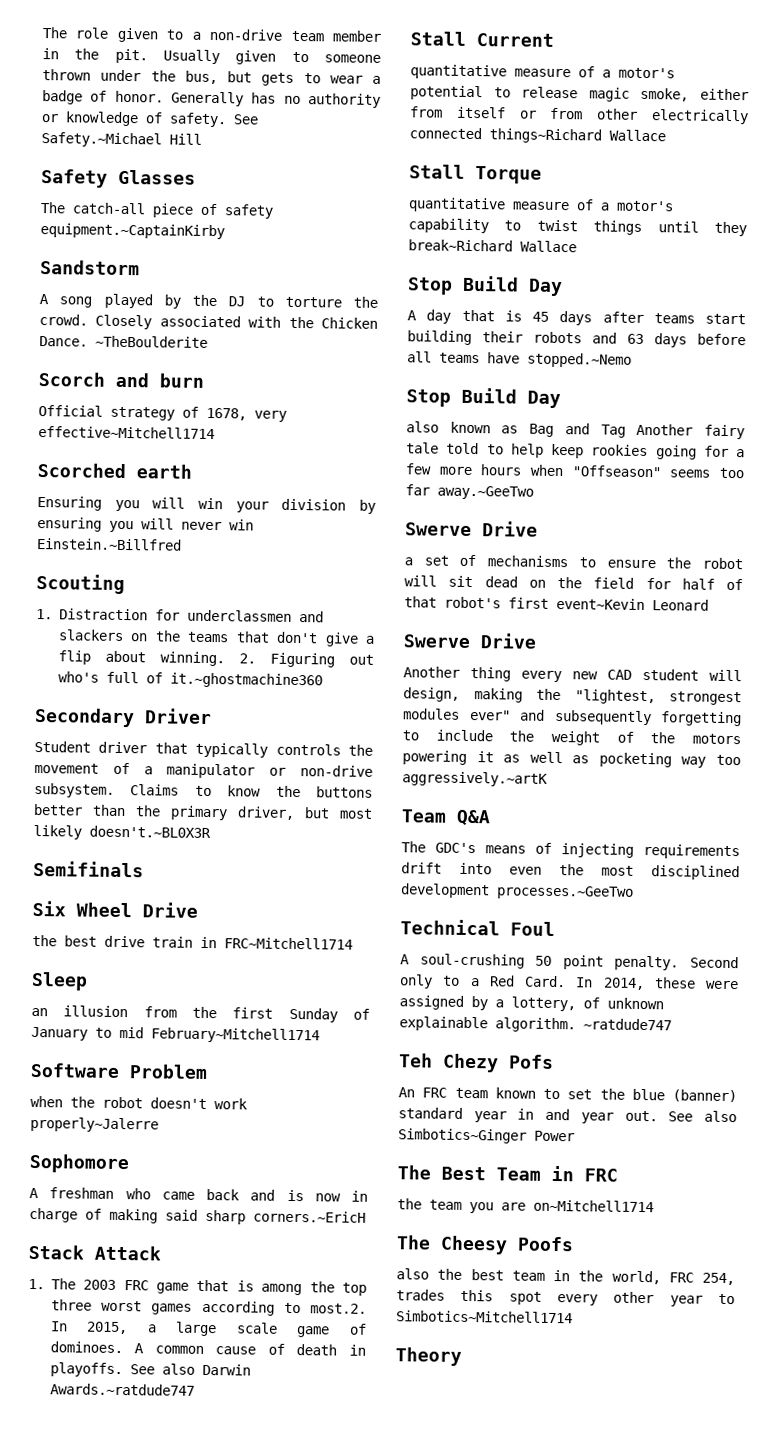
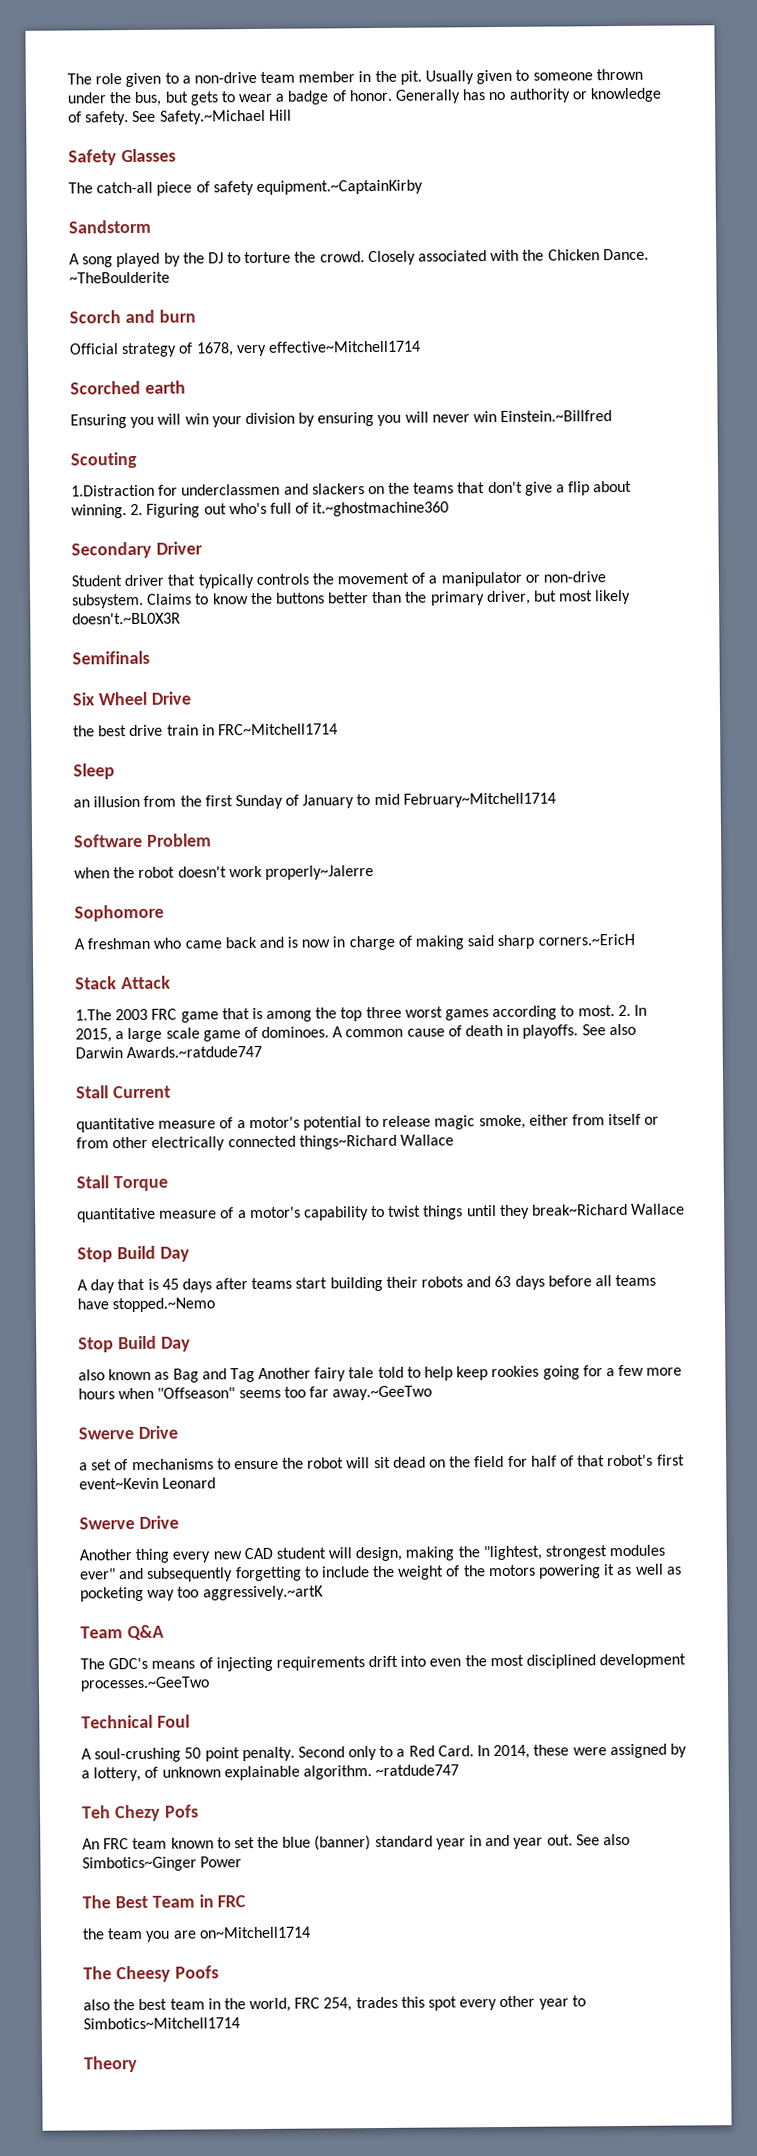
[36,608,148,621] 1. Distraction -> [71,484,155,497] 1.Distraction
[28,1278,76,1290] 1. The -> [75,1009,112,1021] 1.The
[310,1303,367,1314] most.2. -> [577,1004,631,1017] most. 2.

